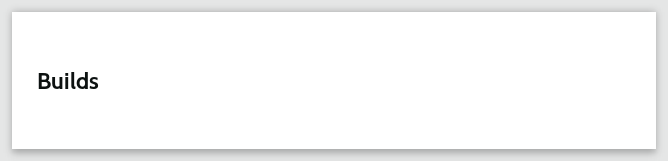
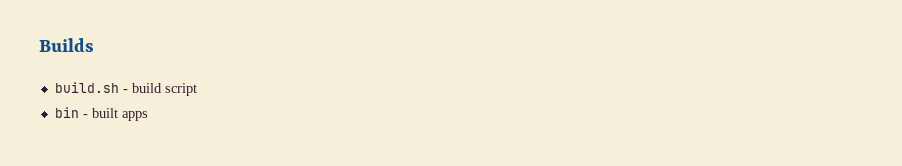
(99, 80) none -> [54,82,197,96] [54,107,148,121] // build.sh - build script // bin - built apps

